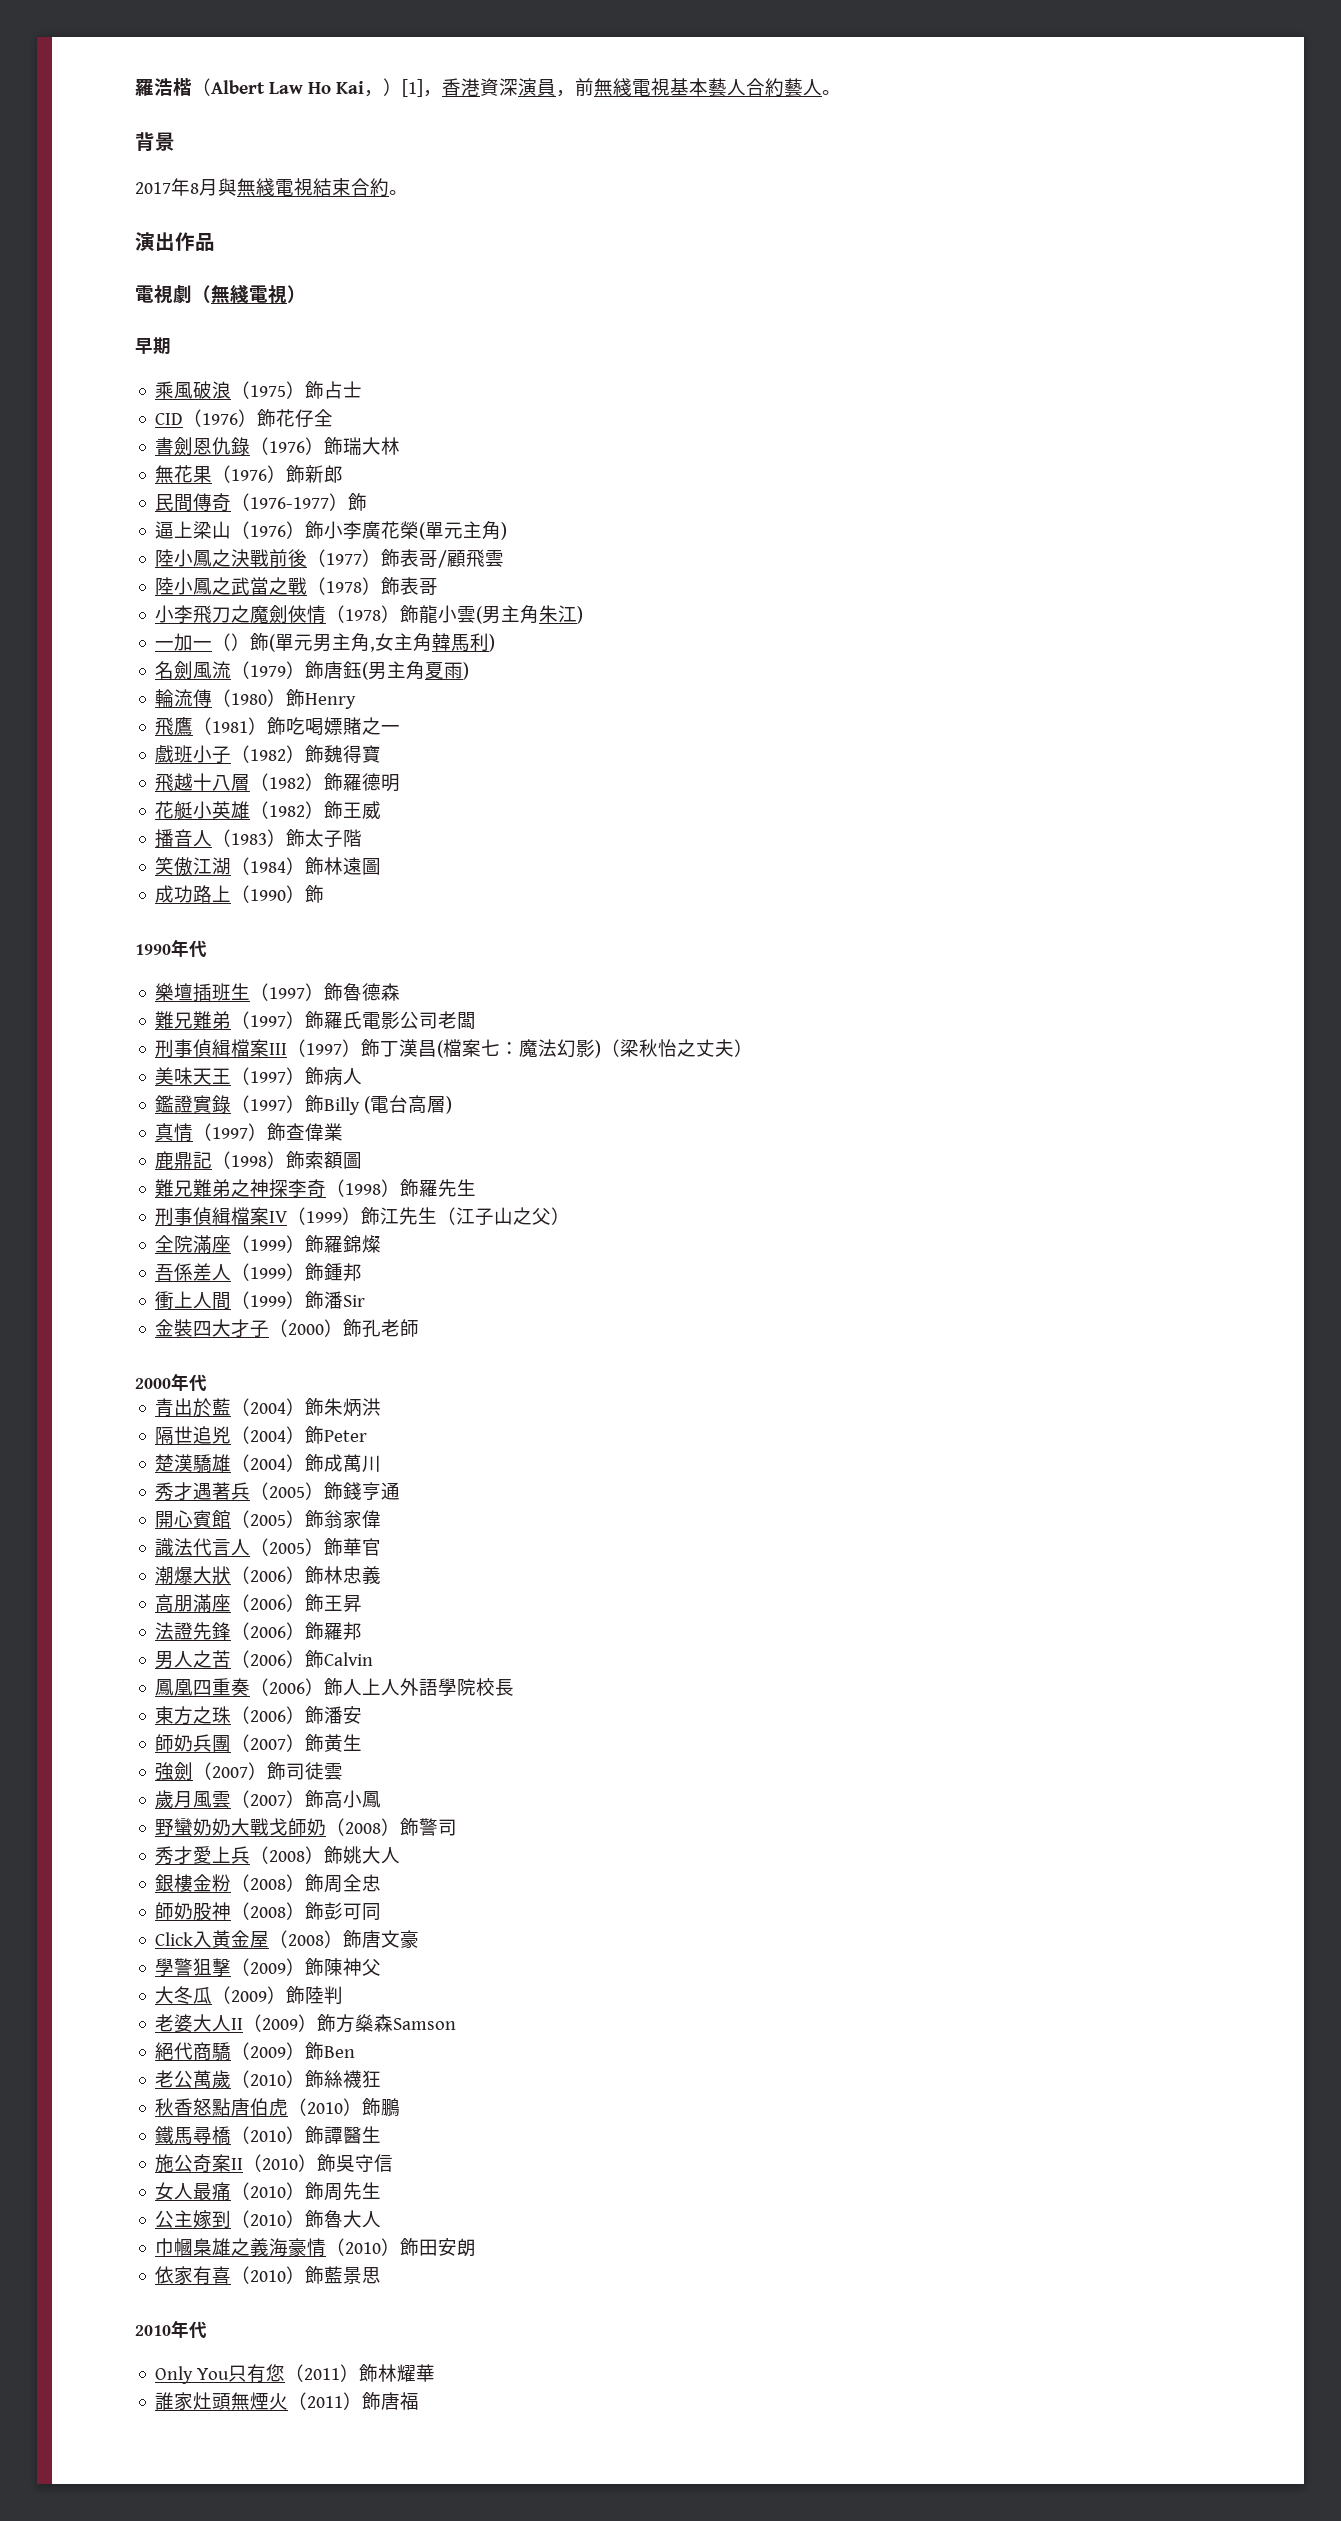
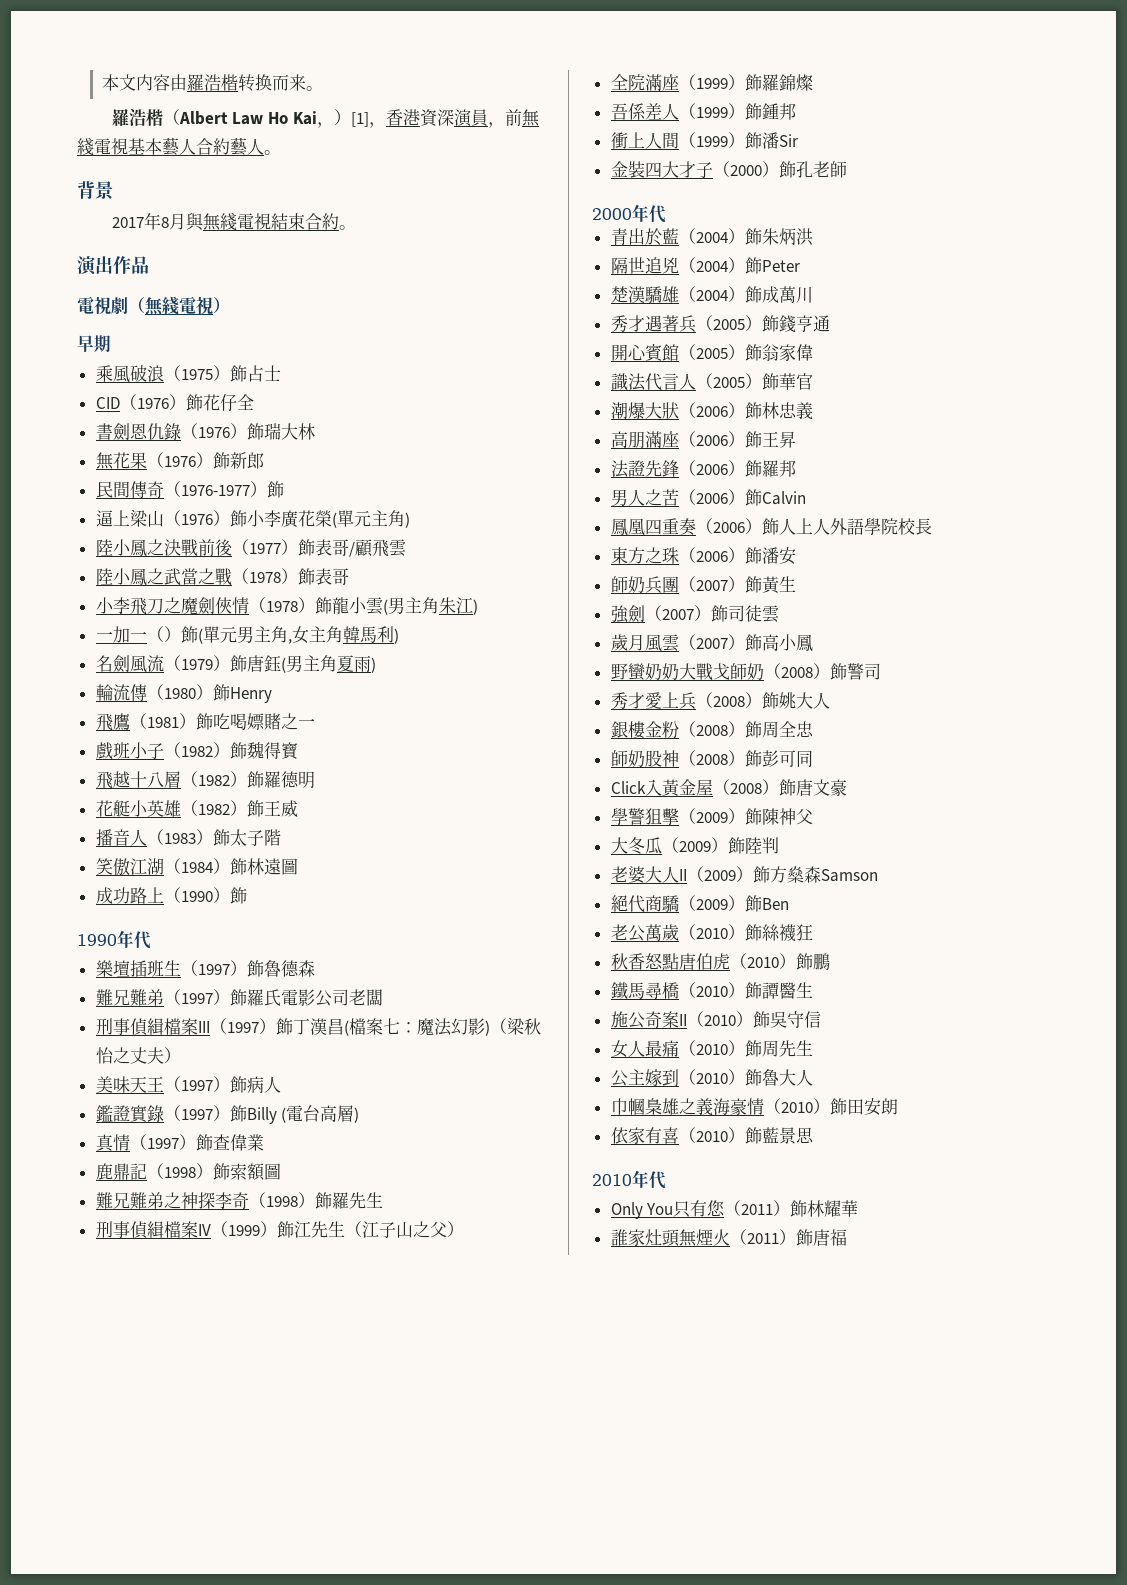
(135, 87) none -> [102,74,324,92] 本文内容由羅浩楷转换而来。 //

